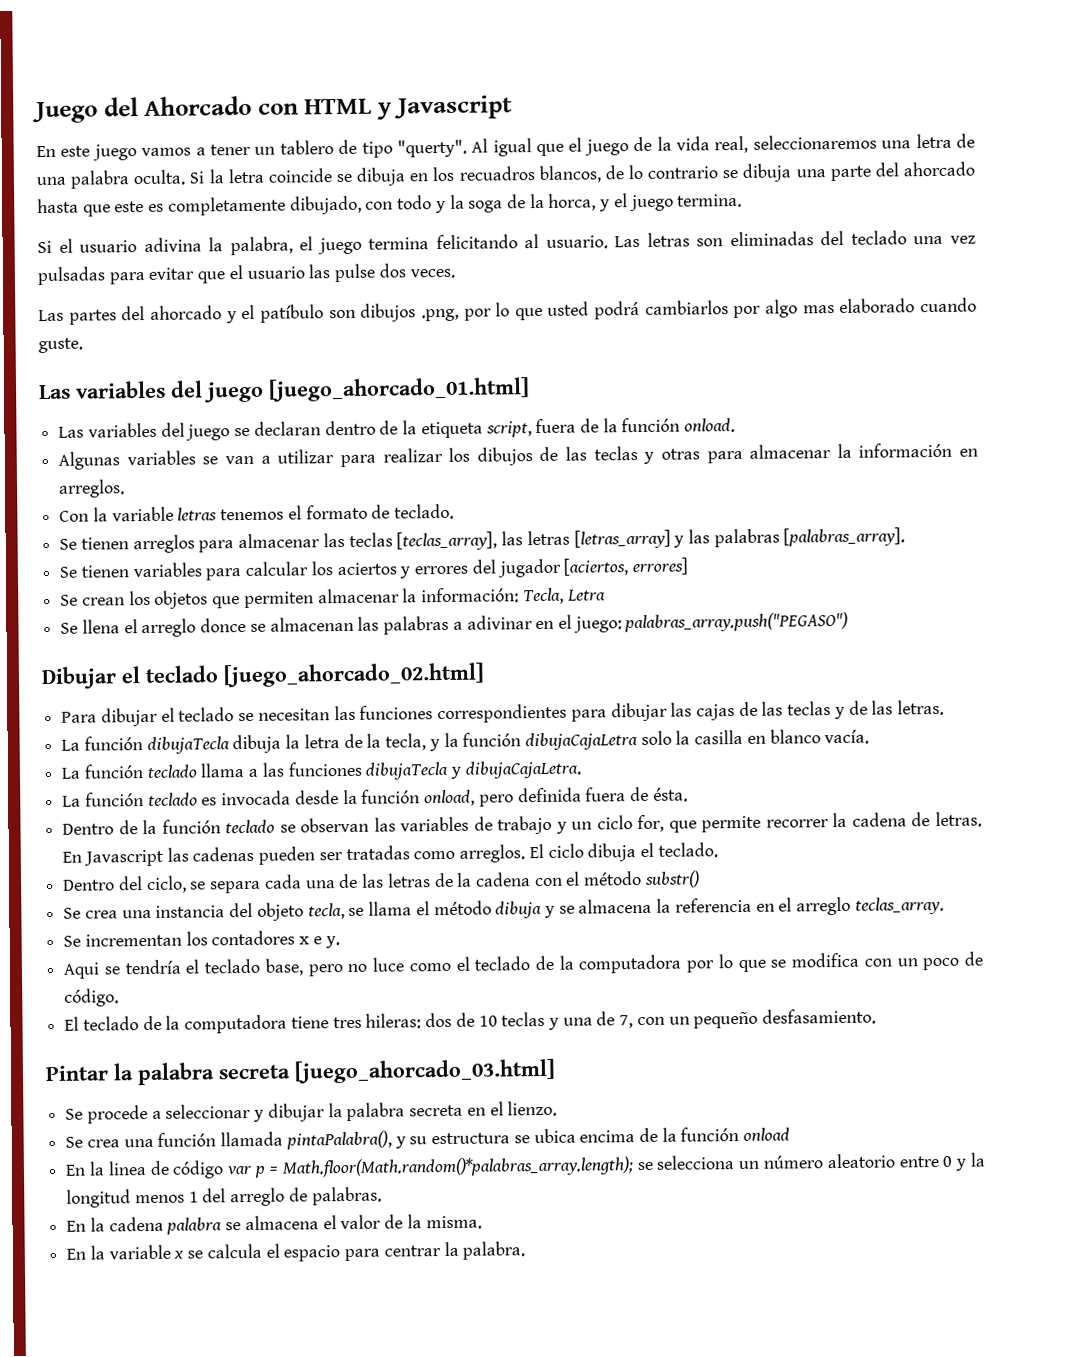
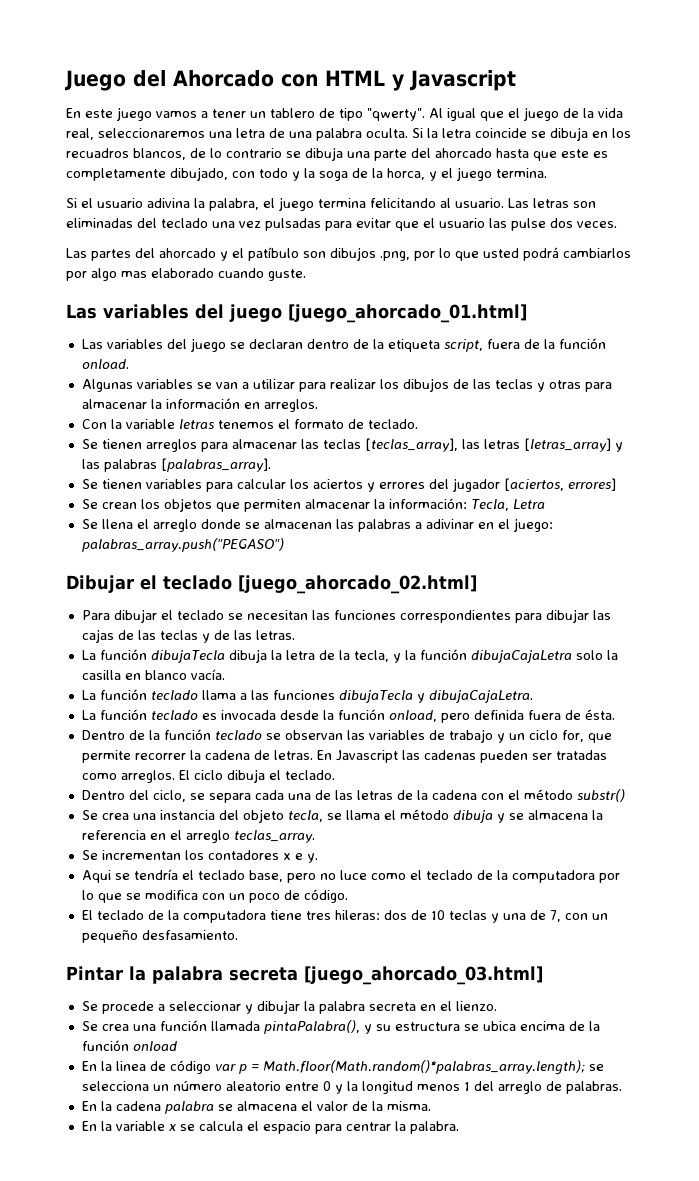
[396,139,467,158] "querty". -> [367,108,425,121] "qwerty".
[200,617,247,633] donce -> [200,519,241,529] donde

